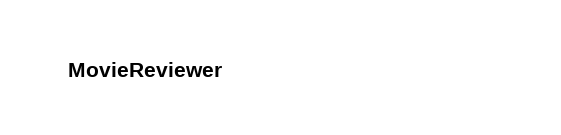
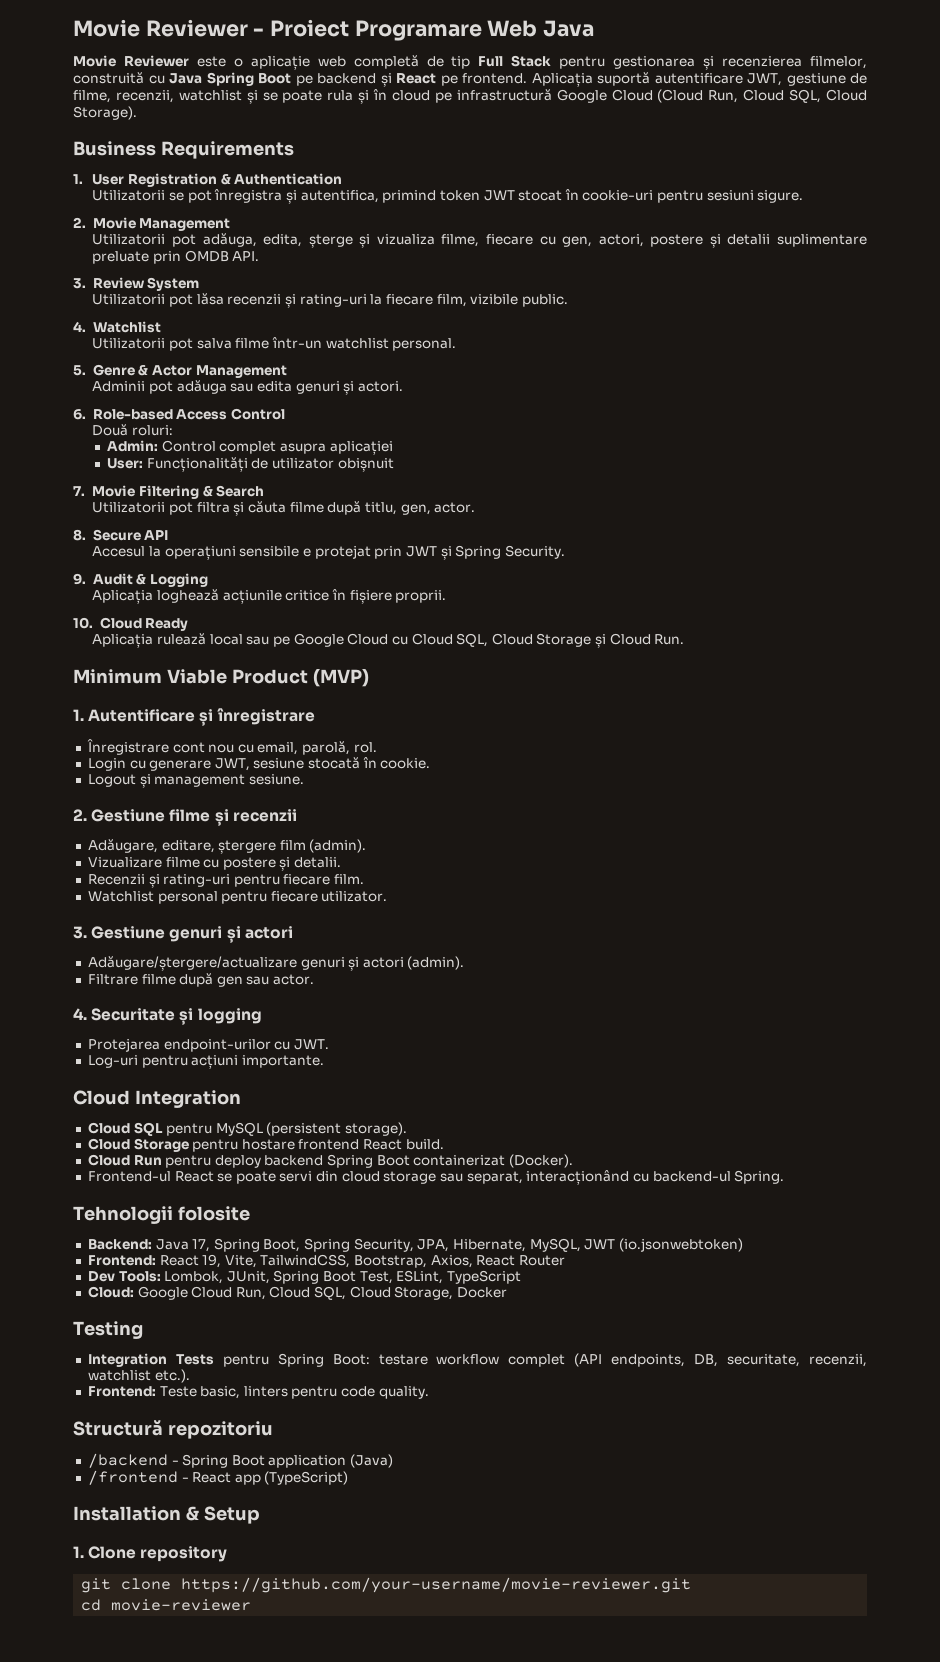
[68,62,222,77] MovieReviewer -> [73,19,595,41] [73,55,868,70] [73,72,867,87] [73,89,868,104] [73,106,137,120] [73,141,294,159] [73,173,343,187] [92,189,804,204] [73,217,231,231] [92,233,868,248] [92,250,260,264] [73,277,200,291] [92,293,568,308] [73,321,161,333] [92,337,457,351] [73,364,287,378] [92,380,403,395] [73,408,286,420] [92,424,173,436] [107,440,393,455] [107,457,394,472] [73,485,265,499] [92,501,476,516] [73,529,169,541] [92,545,565,560] [73,573,209,587] [92,589,447,604] [73,617,189,631] [92,633,685,648] [73,669,369,687] [73,708,315,726] [86,739,377,755] [87,757,431,771] [87,774,304,788] [73,809,297,826] [87,839,367,854] [87,857,342,871] [87,874,365,888] [87,891,388,904] [73,926,293,943] [87,956,465,971] [87,973,315,987] [73,1008,262,1025] [87,1038,329,1052] [87,1055,324,1069] [73,1090,241,1108] [87,1122,408,1136] [87,1138,444,1152] [87,1154,574,1168] [87,1170,785,1185] [73,1206,250,1224] [87,1238,743,1252] [87,1254,566,1268] [87,1270,522,1284] [87,1286,508,1300] [73,1321,143,1339] [87,1353,867,1367] [87,1369,190,1383] [87,1386,429,1399] [73,1420,273,1439] [87,1453,394,1468] [87,1470,349,1485] [73,1506,260,1524] [73,1546,228,1562] [81,1577,692,1593] [81,1599,252,1611] Movie Reviewer - Proiect Programare Web Java // Movie Reviewer este o aplicație web completă de tip Full Stack pentru gestionarea și recenzierea filmelor, construită cu Java Spring Boot pe backend și React pe frontend. Aplicația suportă autentificare JWT, gestiune de filme, recenzii, watchlist și se poate rula și în cloud pe infrastructură Google Cloud (Cloud Run, Cloud SQL, Cloud Storage). // Business Requirements // 1. User Registration & Authentication // Utilizatorii se pot înregistra și autentifica, primind token JWT stocat în cookie-uri pentru sesiuni sigure. // 2. Movie Management // Utilizatorii pot adăuga, edita, șterge și vizualiza filme, fiecare cu gen, actori, postere și detalii suplimentare preluate prin OMDB API. // 3. Review System // Utilizatorii pot lăsa recenzii și rating-uri la fiecare film, vizibile public. // 4. Watchlist // Utilizatorii pot salva filme într-un watchlist personal. // 5. Genre & Actor Management // Adminii pot adăuga sau edita genuri și actori. // 6. Role-based Access Control // Două roluri: // Admin: Control complet asupra aplicației // User: Funcționalități de utilizator obișnuit // 7. Movie Filtering & Search // Utilizatorii pot filtra și căuta filme după titlu, gen, actor. // 8. Secure API // Accesul la operațiuni sensibile e protejat prin JWT și Spring Security. // 9. Audit & Logging // Aplicația loghează acțiunile critice în fișiere proprii. // 10. Cloud Ready // Aplicația rulează local sau pe Google Cloud cu Cloud SQL, Cloud Storage și Cloud Run. // Minimum Viable Product (MVP) // 1. Autentificare și înregistrare // Înregistrare cont nou cu email, parolă, rol. // Login cu generare JWT, sesiune stocată în cookie. // Logout și management sesiune. // 2. Gestiune filme și recenzii // Adăugare, editare, ștergere film (admin). // Vizualizare filme cu postere și detalii. // Recenzii și rating-uri pentru fiecare film. // Watchlist personal pentru fiecare utilizator. // 3. Gestiune genuri și actori // Adăugare/ștergere/actualizare genuri și actori (admin). // Filtrare filme după gen sau actor. // 4. Securitate și logging // Protejarea endpoint-urilor cu JWT. // Log-uri pentru acțiuni importante. // Cloud Integration // Cloud SQL pentru MySQL (persistent storage). // Cloud Storage pentru hostare frontend React build. // Cloud Run pentru deploy backend Spring Boot containerizat (Docker). // Frontend-ul React se poate servi din cloud storage sau separat, interacționând cu backend-ul Spring. // Tehnologii folosite // Backend: Java 17, Spring Boot, Spring Security, JPA, Hibernate, MySQL, JWT (io.jsonwebtoken) // Frontend: React 19, Vite, TailwindCSS, Bootstrap, Axios, React Router // Dev Tools: Lombok, JUnit, Spring Boot Test, ESLint, TypeScript // Cloud: Google Cloud Run, Cloud SQL, Cloud Storage, Docker // Testing // Integration Tests pentru Spring Boot: testare workflow complet (API endpoints, DB, securitate, recenzii, watchlist etc.). // Frontend: Teste basic, linters pentru code quality. // Structură repozitoriu // /backend - Spring Boot application (Java) // /frontend - React app (TypeScript) // Installation & Setup // 1. Clone repository // git clone https://github.com/your-username/movie-reviewer.git // cd movie-reviewer

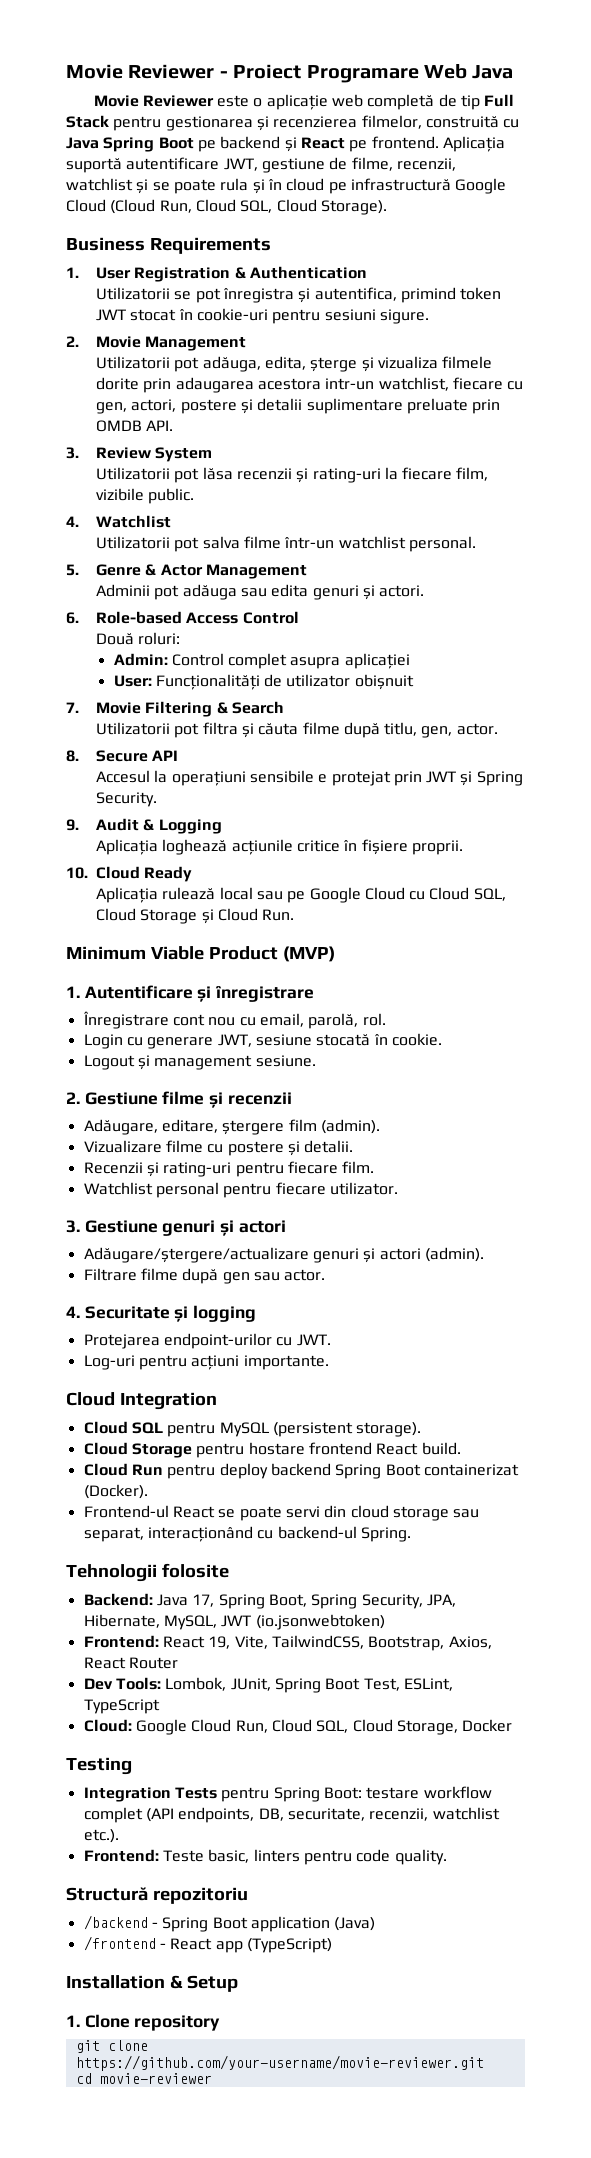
[441,234,480,247] filme, -> [442,356,493,369] [95,377,449,393] filmele dorite prin adaugarea acestora intr-un watchlist,

